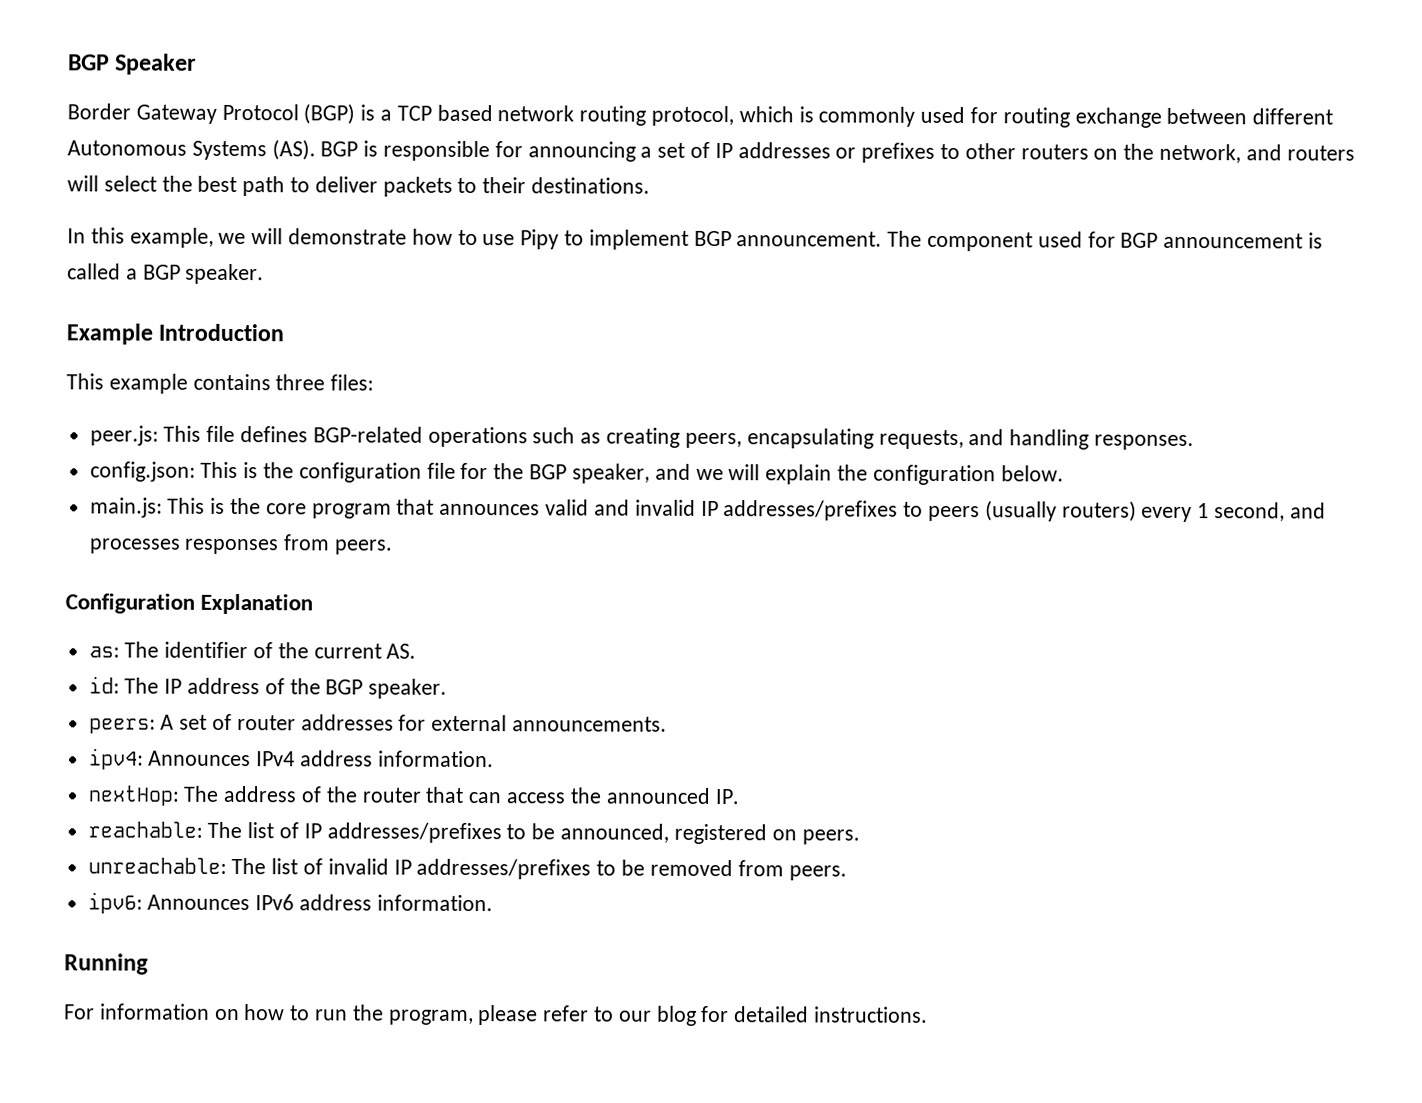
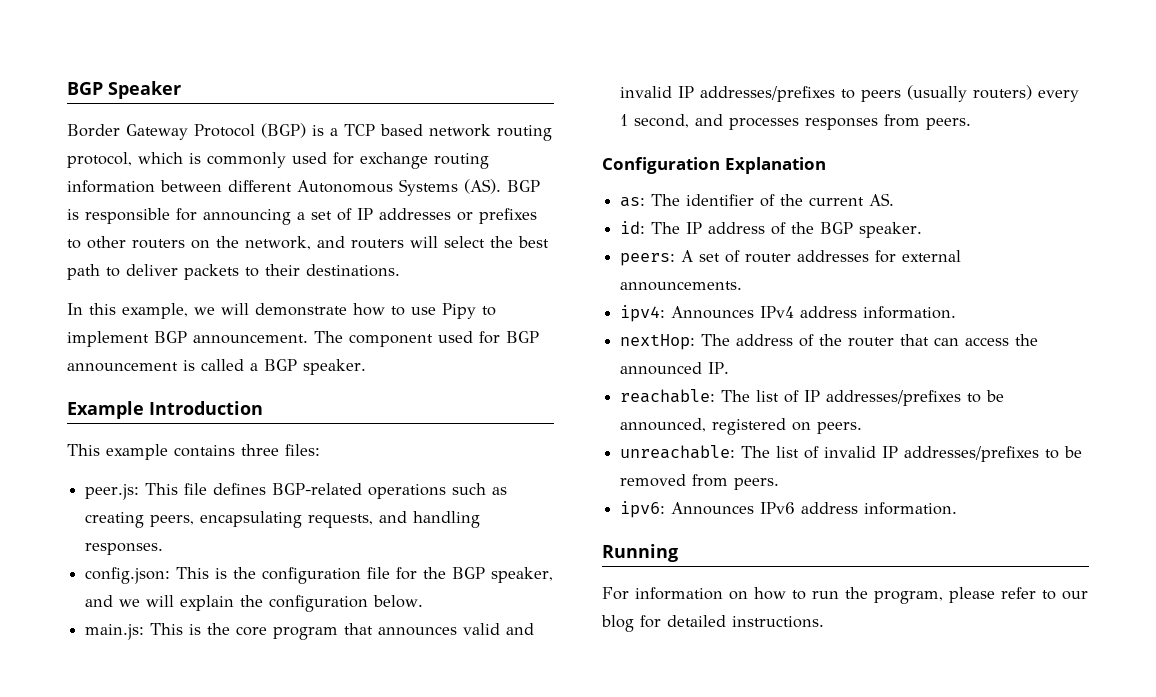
[1002,107,1162,128] routing exchange -> [360,152,489,169] [67,180,155,193] exchange routing information

